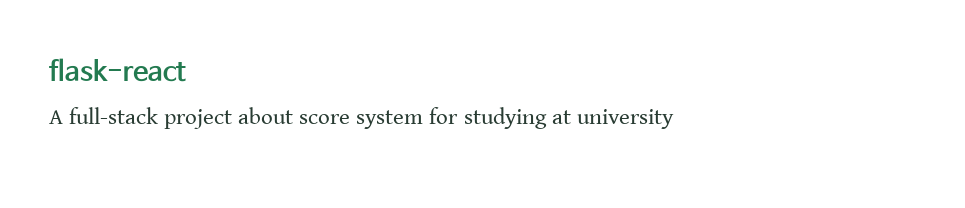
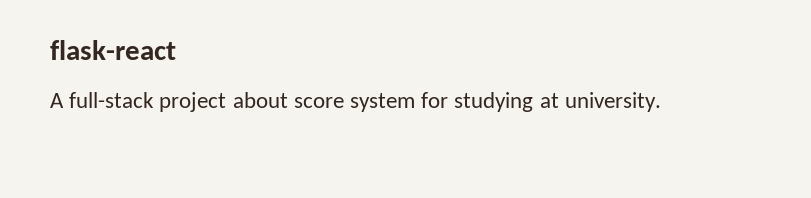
[576,109,674,129] university -> [564,92,661,112] university.

